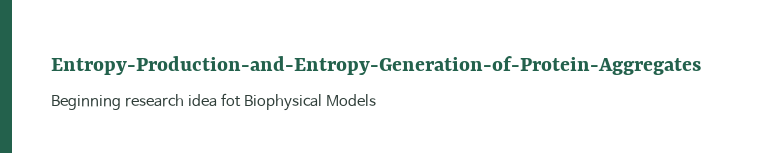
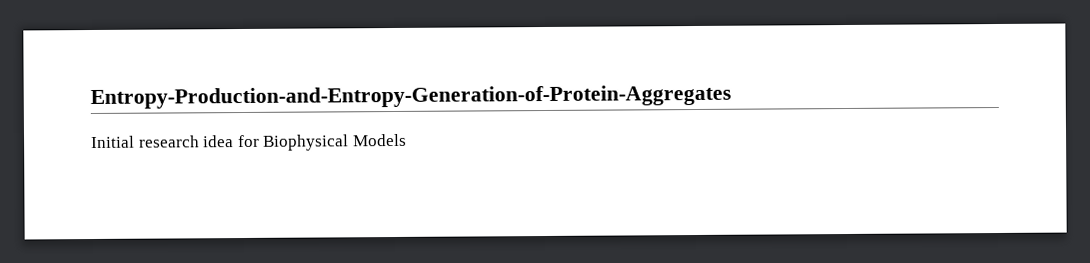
[51,95,121,110] Beginning -> [91,135,135,149] Initial
[220,93,241,107] fot -> [237,134,260,148] for

